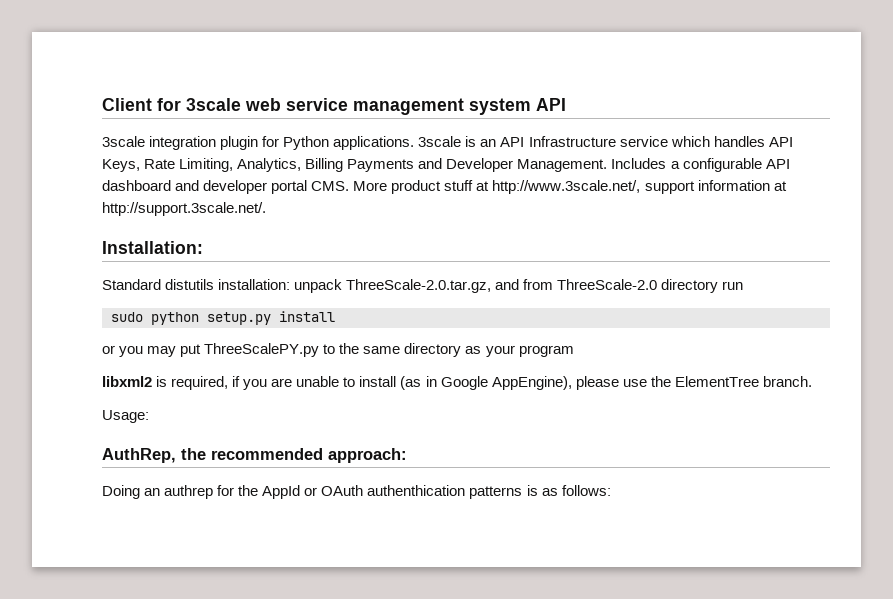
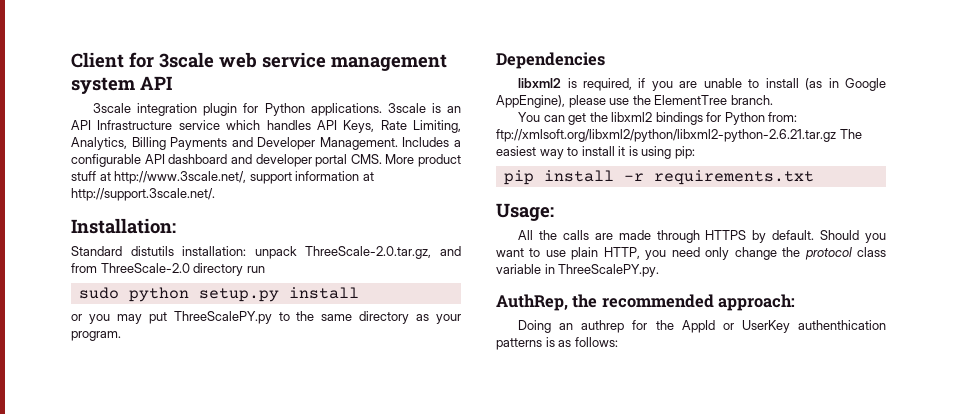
[518,345,574,357] program -> [71,331,121,341] [496,52,605,69] program. // Dependencies
[102,410,149,423] Usage: -> [518,112,798,125] [496,129,862,142] [496,146,695,159] [503,170,814,185] [496,203,554,221] [518,230,886,243] [496,247,886,260] [496,264,660,277] You can get the libxml2 bindings for Python from: ftp://xmlsoft.org/libxml2/python/libxml2-python-2.6.21.tar.gz The easiest way to install it is using pip: // pip install -r requirements.txt // Usage: // All the calls are made through HTTPS by default. Should you want to use plain HTTP, you need only change the protocol class variable in ThreeScalePY.py.
[321,485,364,496] OAuth -> [741,320,790,333] UserKey

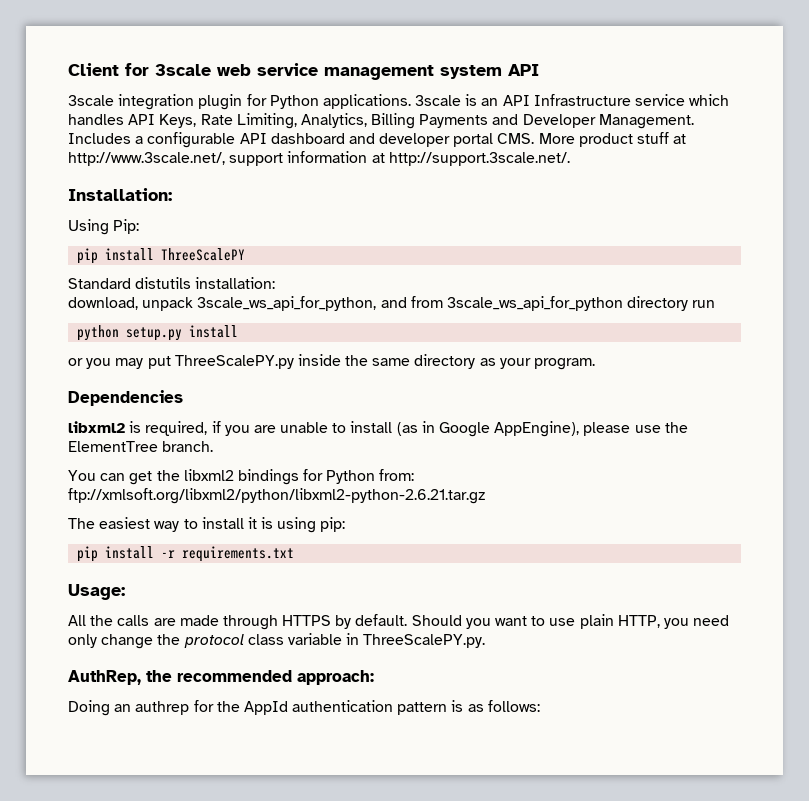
(176, 226) none -> [68,219,140,235] [77,248,246,264] // Using Pip: // pip install ThreeScalePY
[254,246,432,259] unpack ThreeScale-2.0.tar.gz, -> [68,296,377,311] // download, unpack 3scale_ws_api_for_python,
[100,263,190,273] ThreeScale-2.0 -> [446,296,623,311] 3scale_ws_api_for_python
[78,287,119,299] sudo -> (716, 304) none
[278,312,290,321] to -> [297,354,341,366] inside
(836, 135) none -> (485, 496) //
[722,320,886,333] [496,338,542,350] or UserKey authenthication patterns -> [292,700,448,715] authentication pattern

